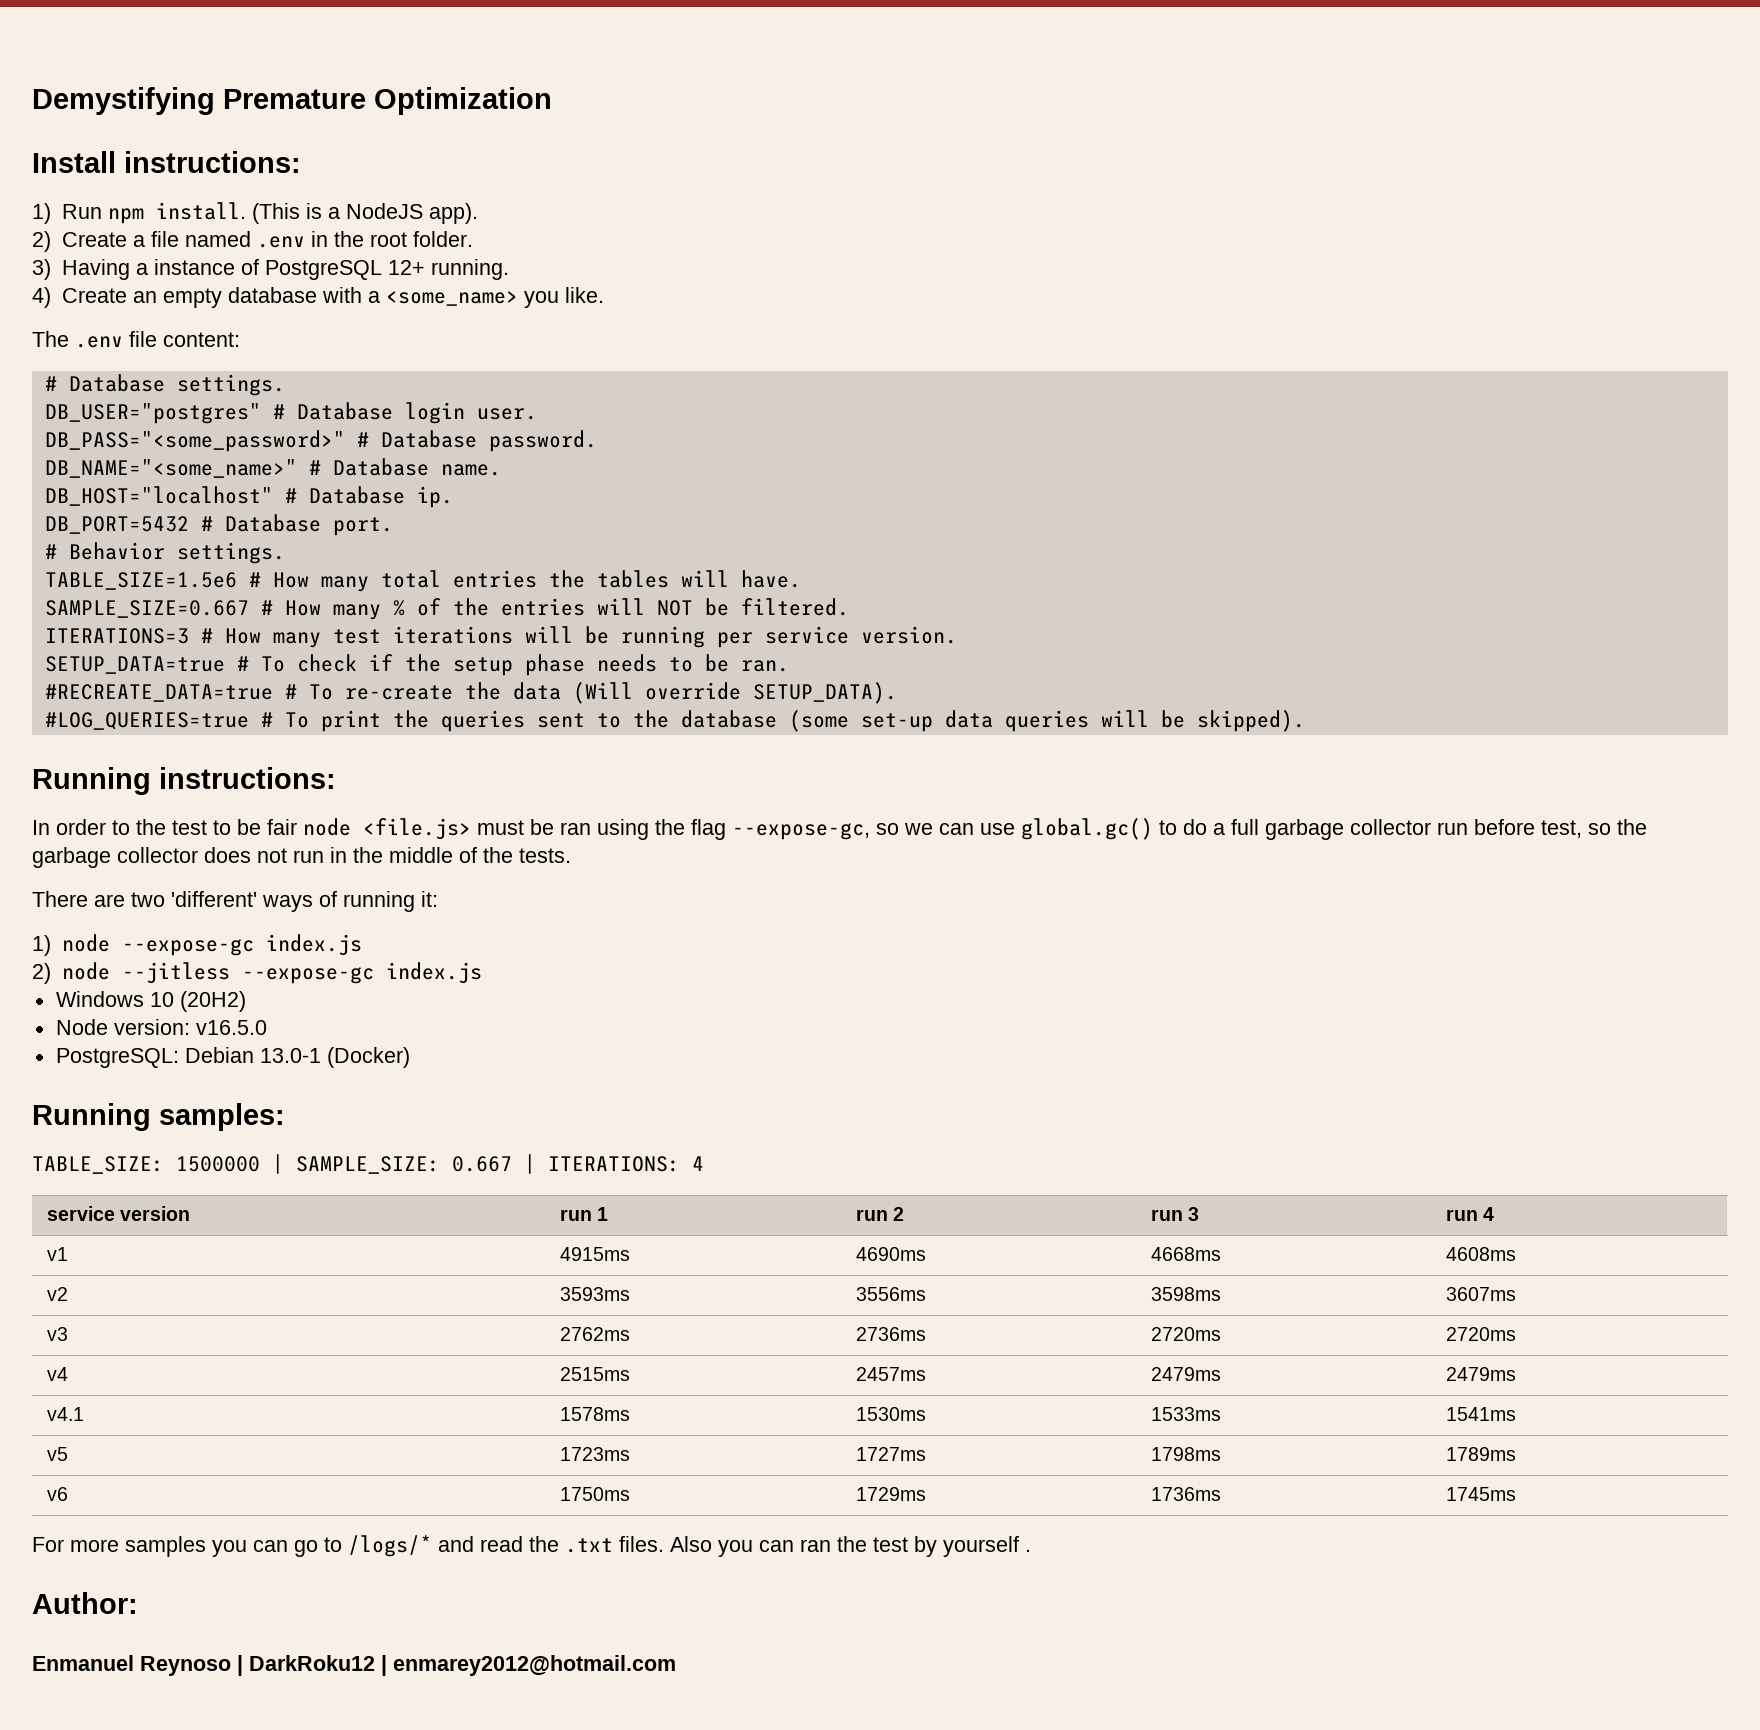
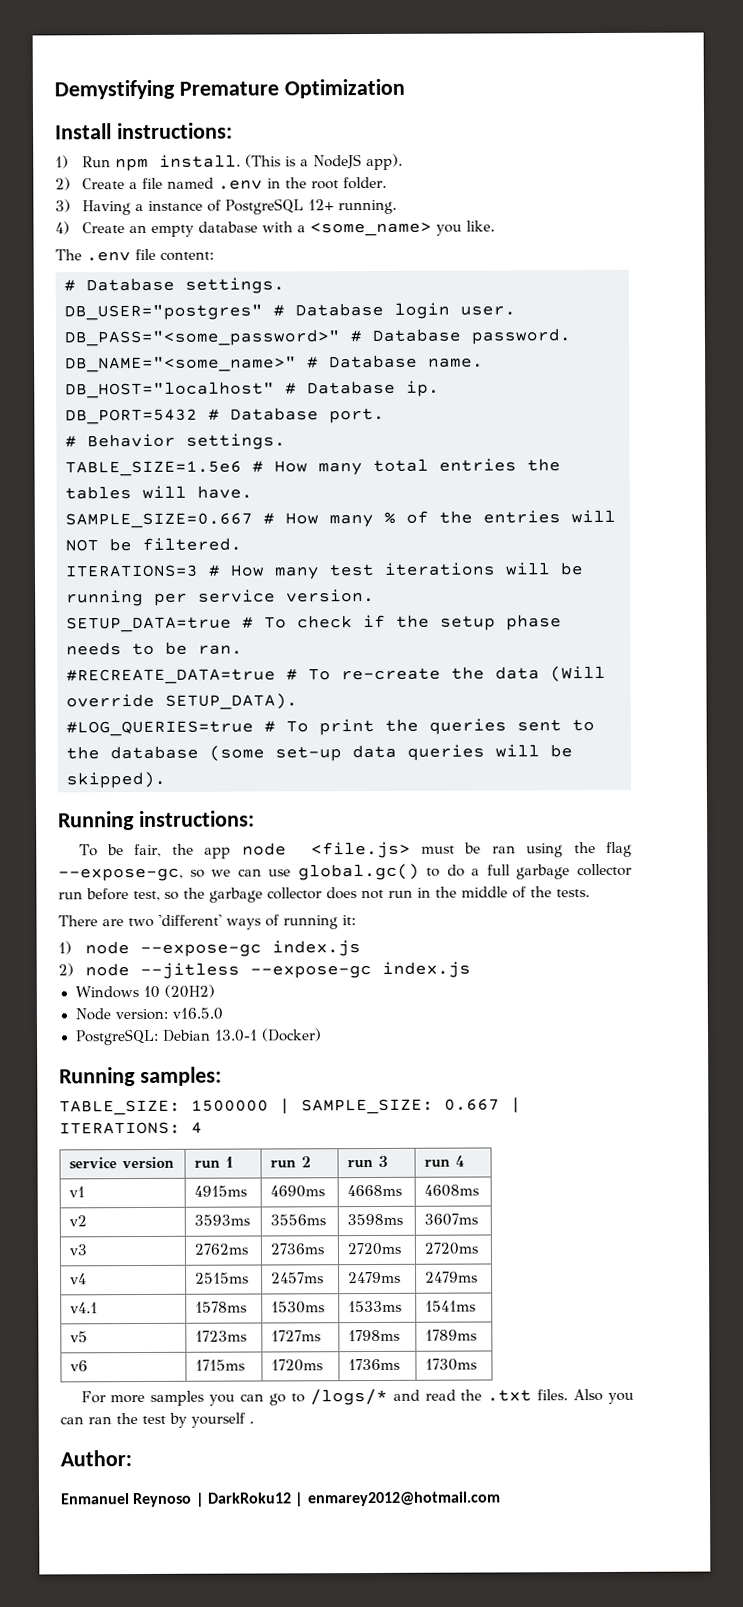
[32,819,297,835] In order to the test to be fair -> [78,843,232,859] To be fair, the app
[560,1487,631,1501] [856,1487,927,1501] 1750ms | 1729ms -> [195,1359,246,1371] [271,1359,324,1372] 1715ms | 1720ms
[1446,1487,1517,1501] 1745ms -> [425,1358,478,1371] 1730ms

